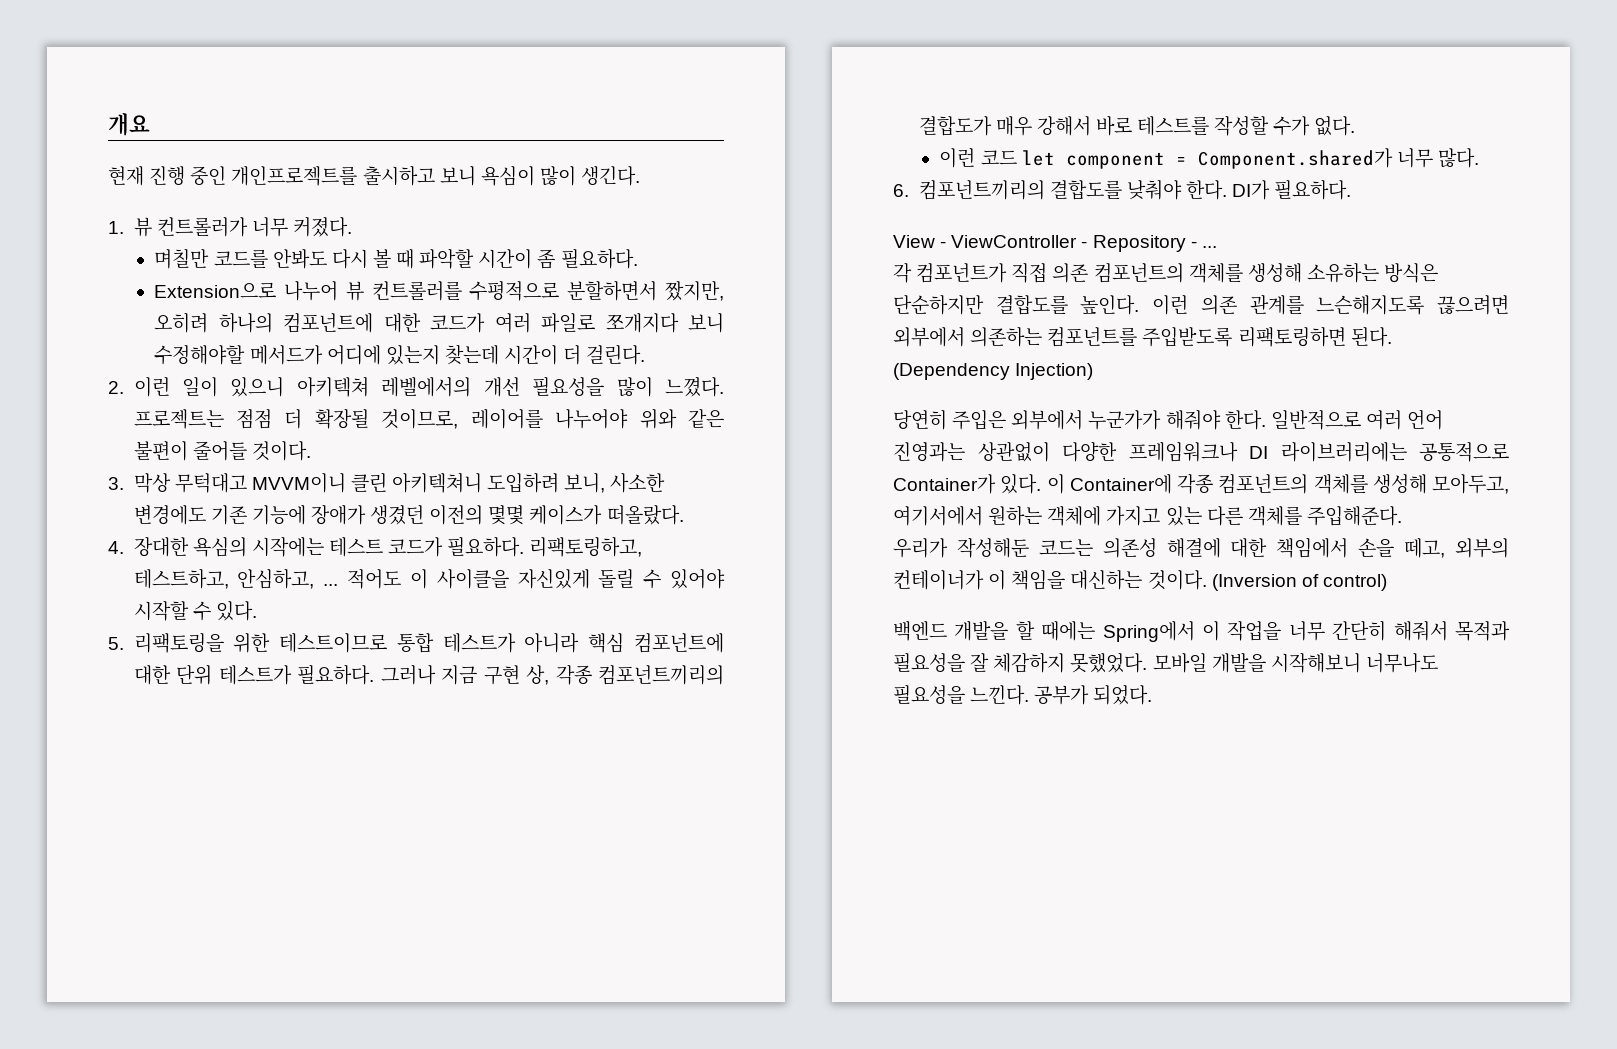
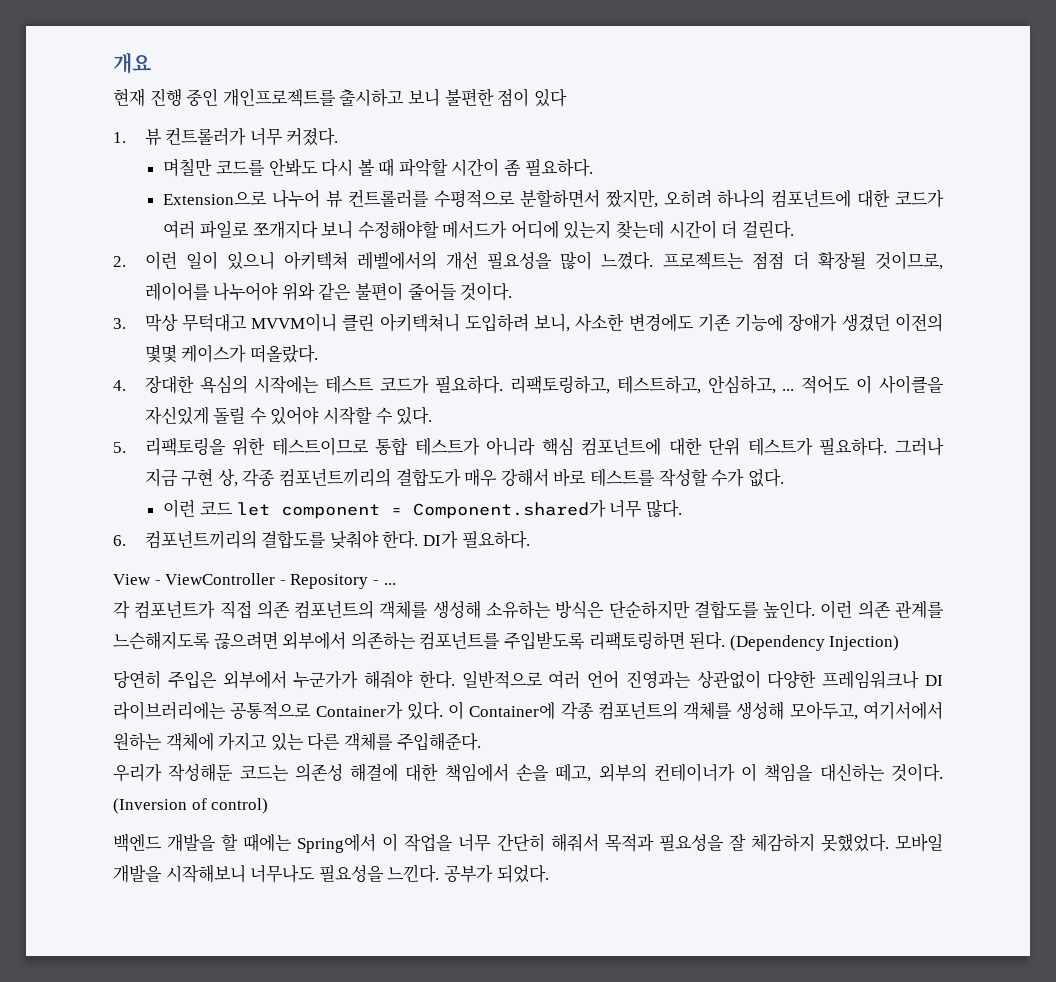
[480,166,641,186] 욕심이 많이 생긴다. -> [444,88,567,107] 불편한 점이 있다

